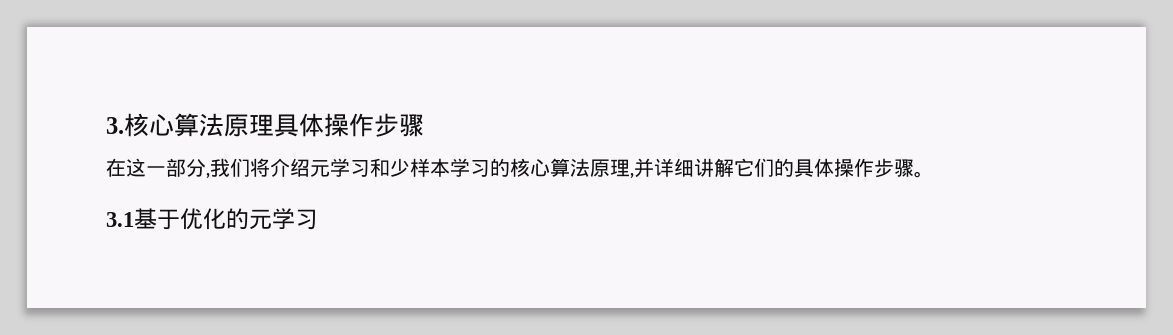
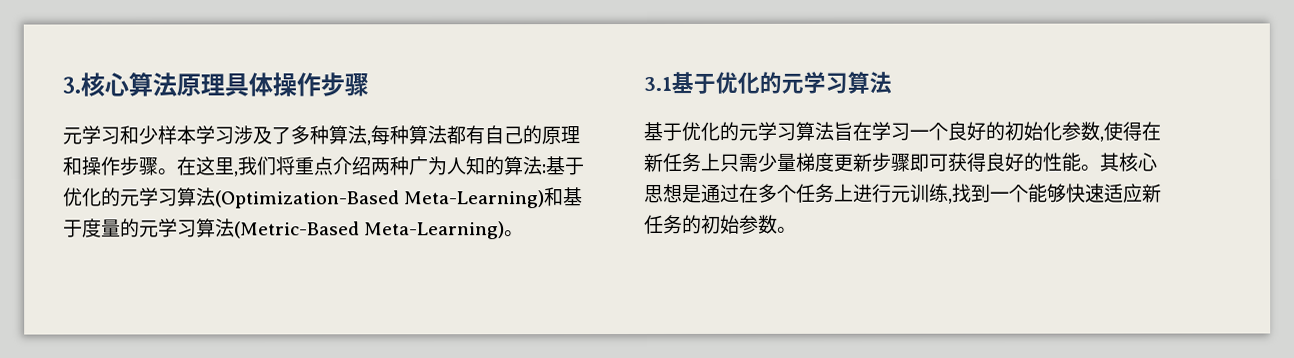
[106,158,310,179] 在这一部分,我们将介绍 -> (369, 84) none
[490,158,914,179] 的核心算法原理,并详细讲解它们的具体操作步骤 -> [233,125,580,146] [62,156,584,177] [63,187,584,209] [63,218,506,240] 涉及了多种算法,每种算法都有自己的原理和操作步骤。在这里,我们将重点介绍两种广为人知的算法:基于优化的元学习算法(Optimization-Based Meta-Learning)和基于度量的元学习算法(Metric-Based Meta-Learning)
(318, 219) none -> [847,71,892,94] [643,121,1161,142] [643,152,1157,173] [644,183,1162,204] [644,214,797,235] 算法 // 基于优化的元学习算法旨在学习一个良好的初始化参数,使得在新任务上只需少量梯度更新步骤即可获得良好的性能。其核心思想是通过在多个任务上进行元训练,找到一个能够快速适应新任务的初始参数。

